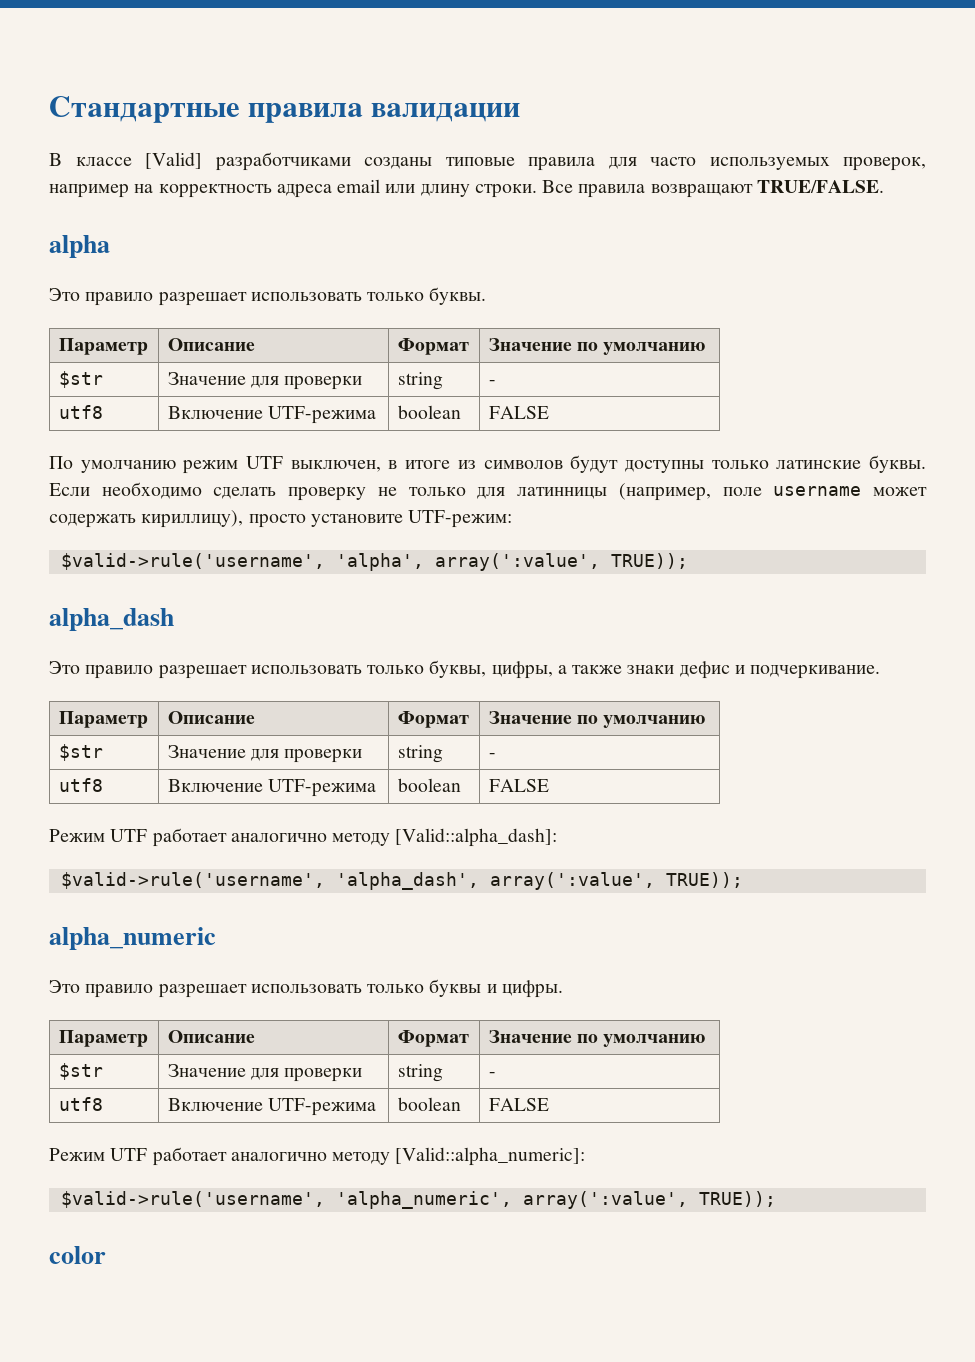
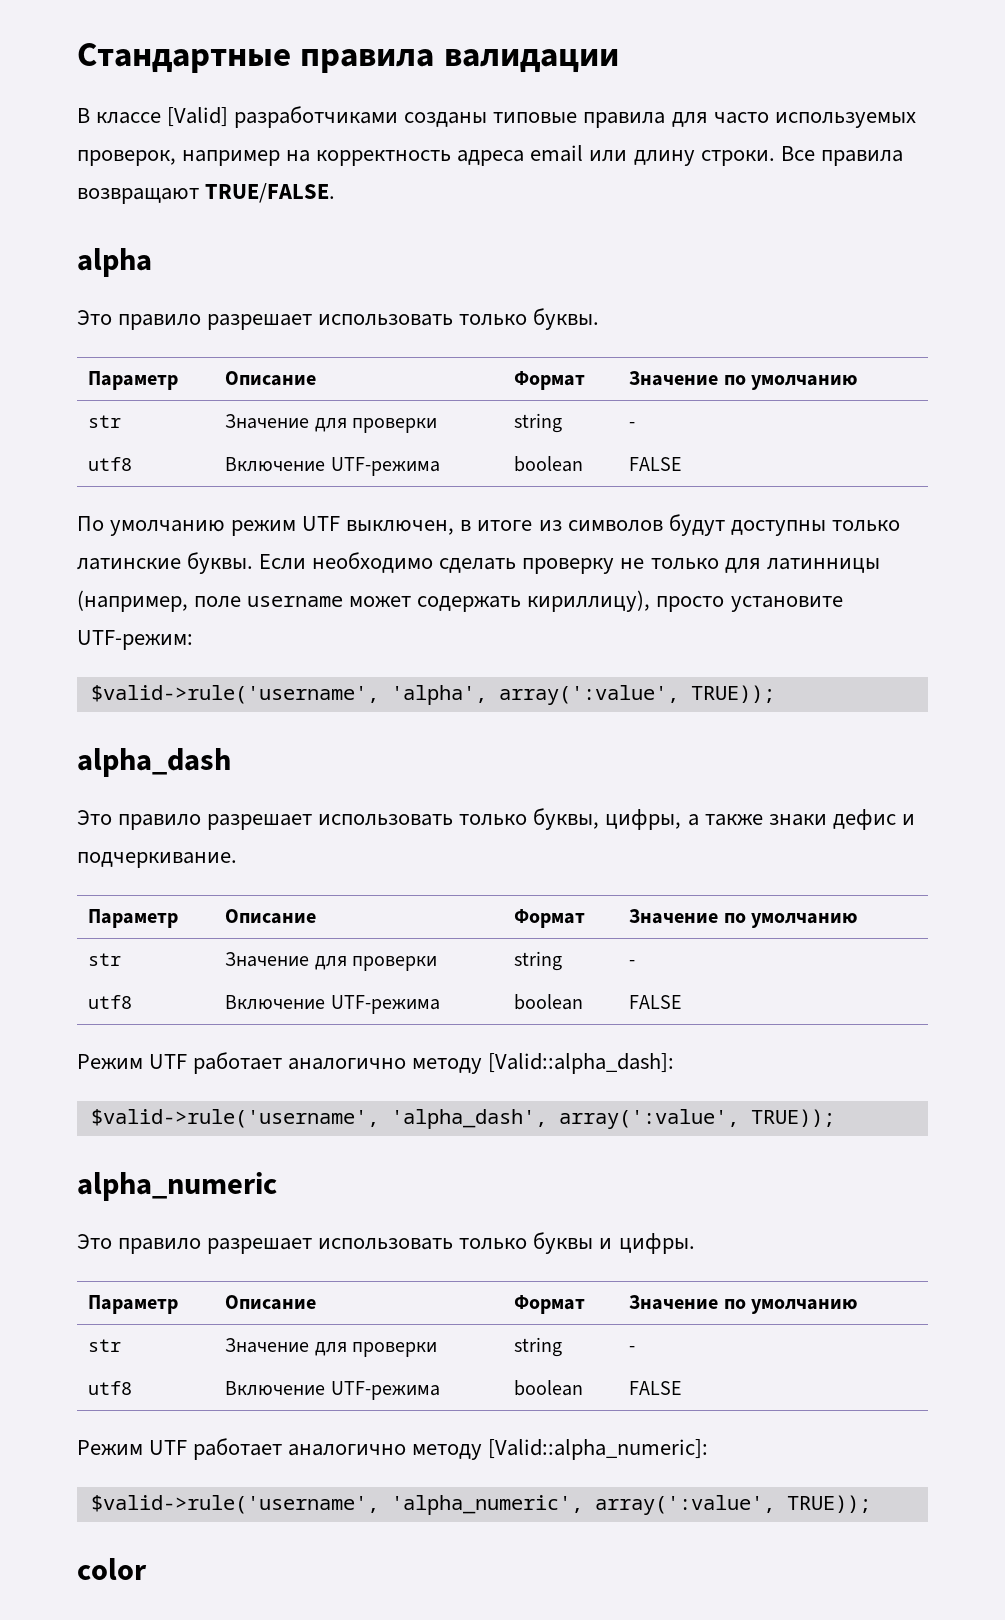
[58,371,103,388] $str -> [88,415,122,428] str
[58,744,103,761] $str -> [88,953,122,966] str
[58,1063,103,1080] $str -> [88,1339,122,1352] str

